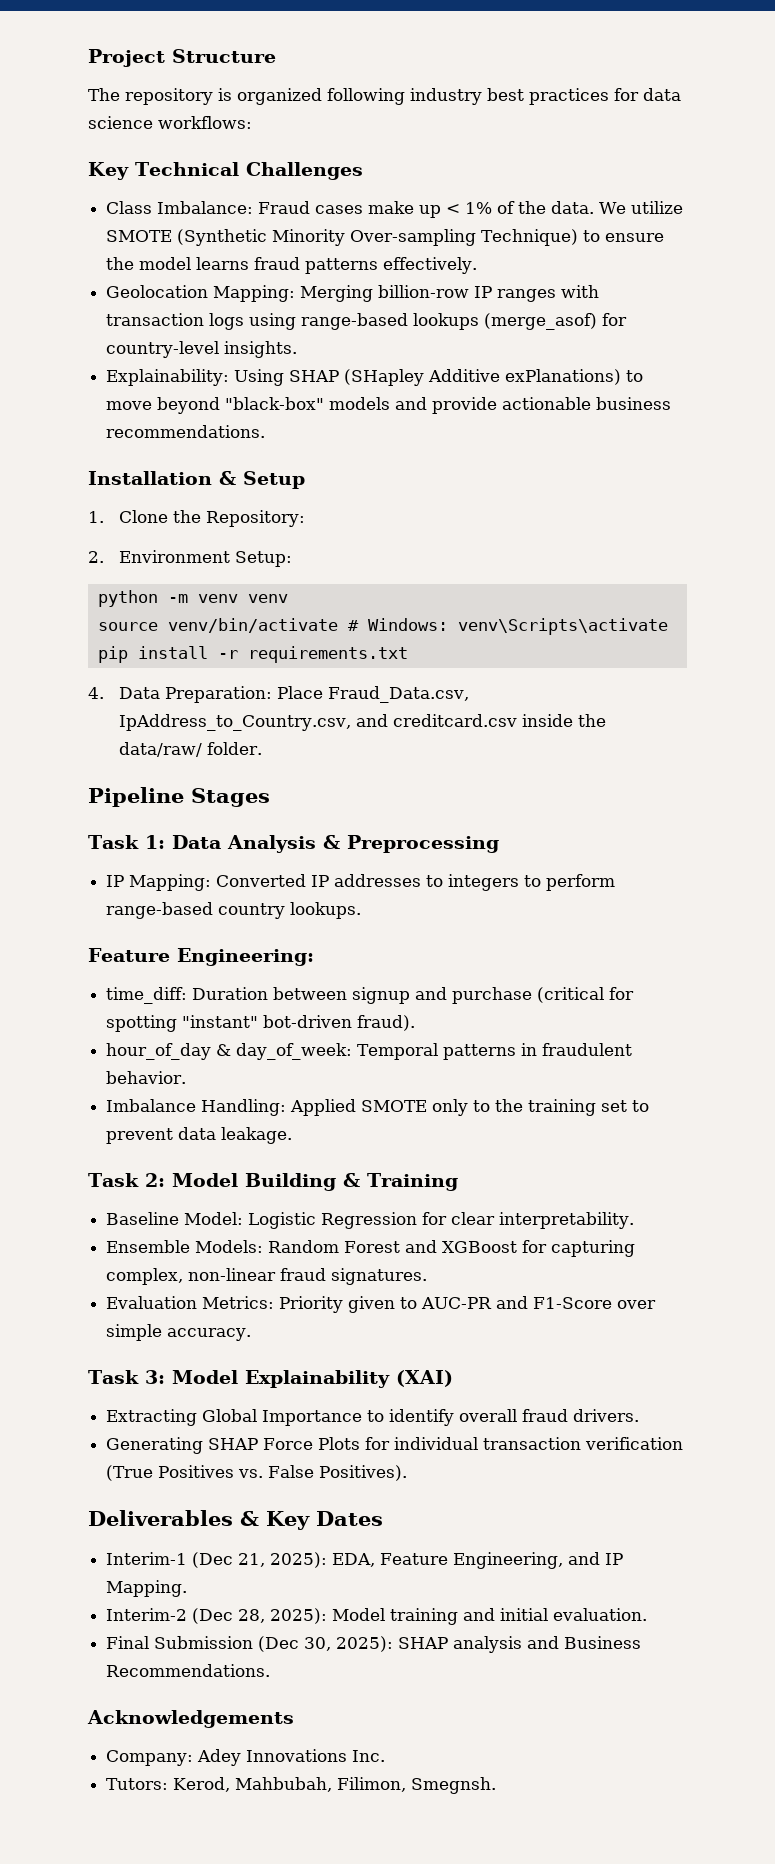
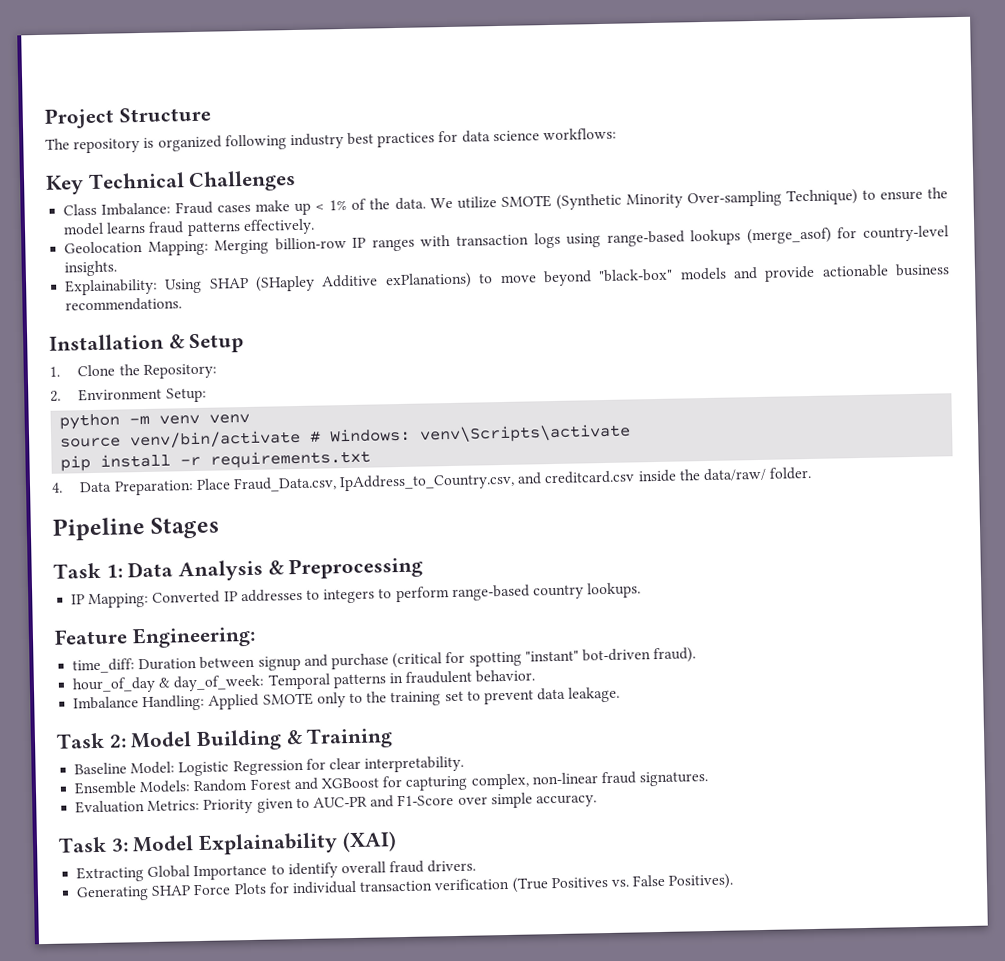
[88,1510,383,1530] [106,1552,624,1569] [106,1580,188,1597] [106,1608,648,1625] [106,1636,642,1653] [106,1664,271,1677] [87,1710,294,1728] [106,1749,386,1766] [106,1777,497,1794] // Deliverables & Key Dates // Interim-1 (Dec 21, 2025): EDA, Feature Engineering, and IP Mapping. // Interim-2 (Dec 28, 2025): Model training and initial evaluation. // Final Submission (Dec 30, 2025): SHAP analysis and Business Recommendations. // Acknowledgements // Company: Adey Innovations Inc. // Tutors: Kerod, Mahbubah, Filimon, Smegnsh. -> (735, 881) none

